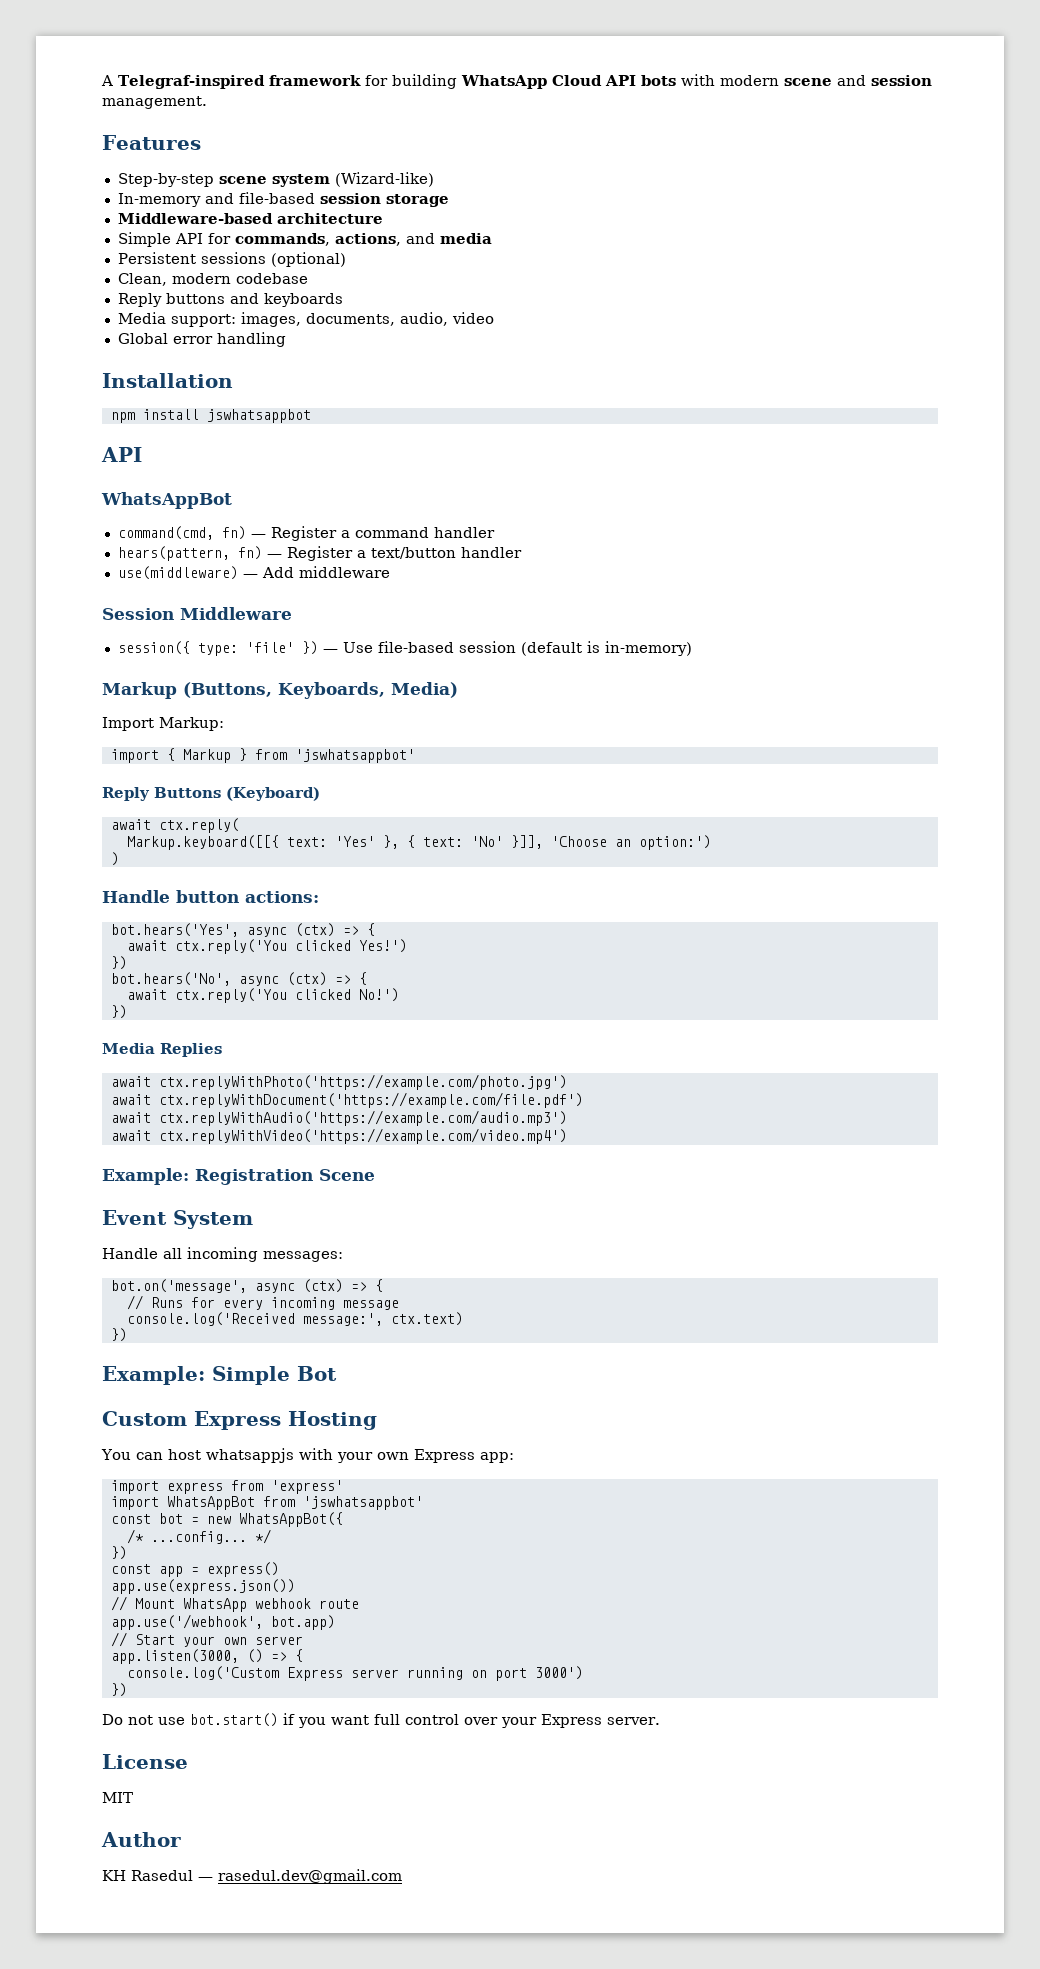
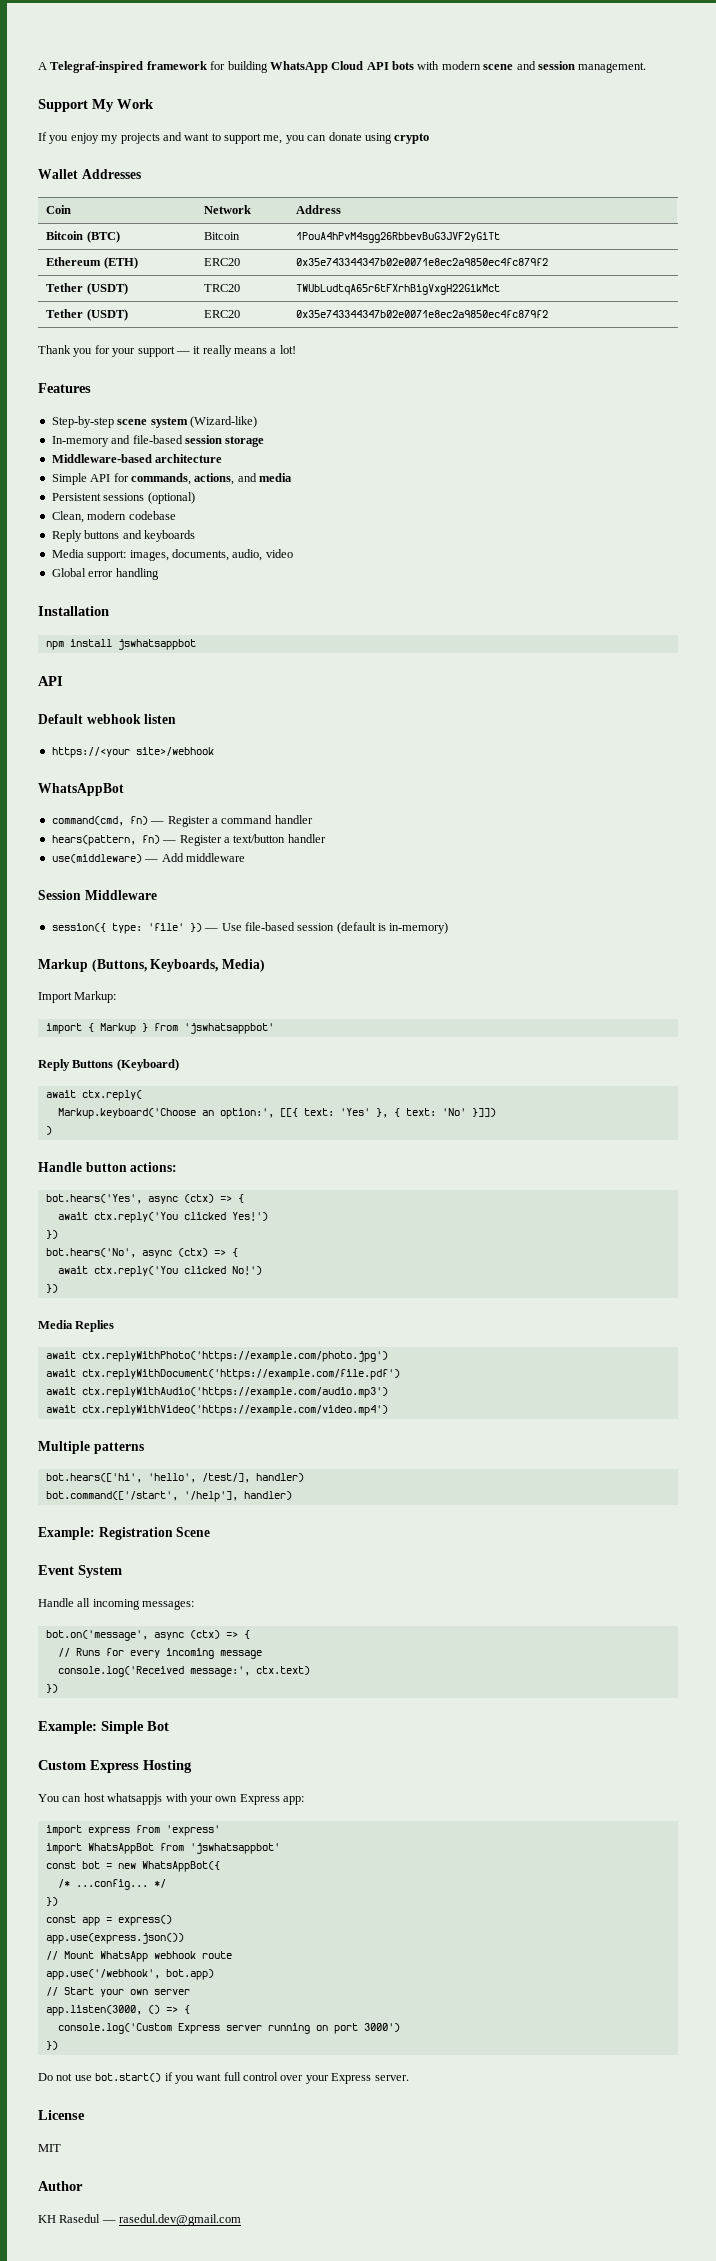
(207, 102) none -> [38,99,154,112] [38,132,430,144] [38,169,141,179] [46,205,72,214] [204,205,252,214] [296,205,342,214] [46,231,120,243] [204,232,241,240] [296,232,501,243] [46,257,138,269] [204,258,241,266] [296,258,549,266] [46,283,128,295] [204,284,241,292] [296,284,501,295] [46,309,128,321] [204,310,241,318] [296,310,549,318] [38,345,296,357] // Support My Work // If you enjoy my projects and want to support me, you can donate using crypto // Wallet Addresses // Coin | Network | Address // Bitcoin (BTC) | Bitcoin | 1PouA4hPvM4sgg26RbbevBuG3JVF2yGiTt // Ethereum (ETH) | ERC20 | 0x35e743344347b02e0071e8ec2a9850ec4fc879f2 // Tether (USDT) | TRC20 | TWUbLudtqA65r6tFXrhBigVxgH22GikMct // Tether (USDT) | ERC20 | 0x35e743344347b02e0071e8ec2a9850ec4fc879f2 // Thank you for your support — it really means a lot!
(142, 454) none -> [38,714,177,724] [51,747,214,758] // Default webhook listen // https://<your site>/webhook
[126,835,279,850] Markup.keyboard([[{ -> [57,1108,298,1119] Markup.keyboard('Choose an option:', [[{
[510,835,711,850] }]], 'Choose an option:') -> [471,1108,496,1117] }]])
(567, 1136) none -> [38,1441,144,1454] [45,1473,304,1483] [45,1491,292,1502] // Multiple patterns // bot.hears(['hi', 'hello', /test/], handler) // bot.command(['/start', '/help'], handler)

